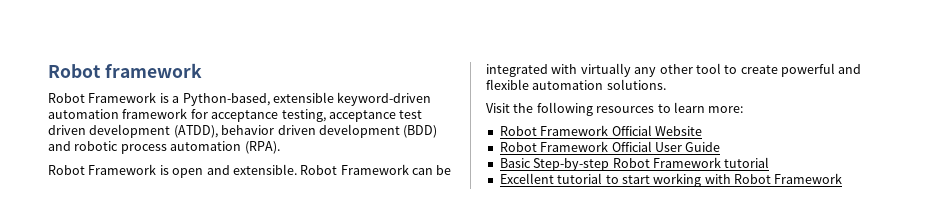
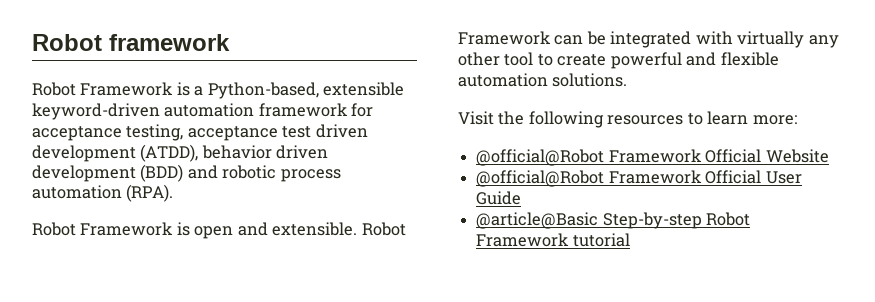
[499,126,537,136] Robot -> [476,149,605,166] @official@Robot
[499,142,537,152] Robot -> [476,170,605,187] @official@Robot
[499,158,531,168] Basic -> [476,212,599,229] @article@Basic
[499,173,843,187] // Excellent tutorial to start working with Robot Framework -> (630, 240) none

